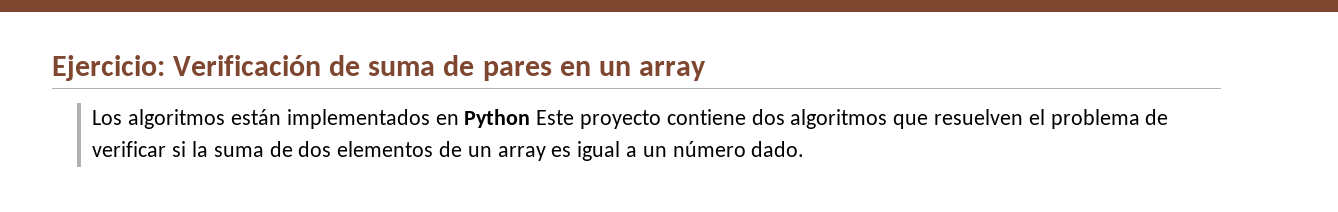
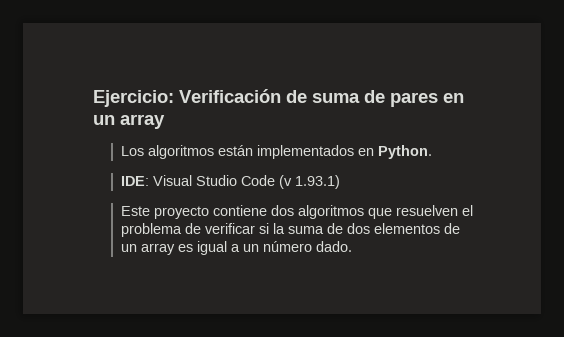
[464,109,531,128] Python -> [378,145,433,159] [121,175,341,189] Python. // IDE: Visual Studio Code (v 1.93.1) //

